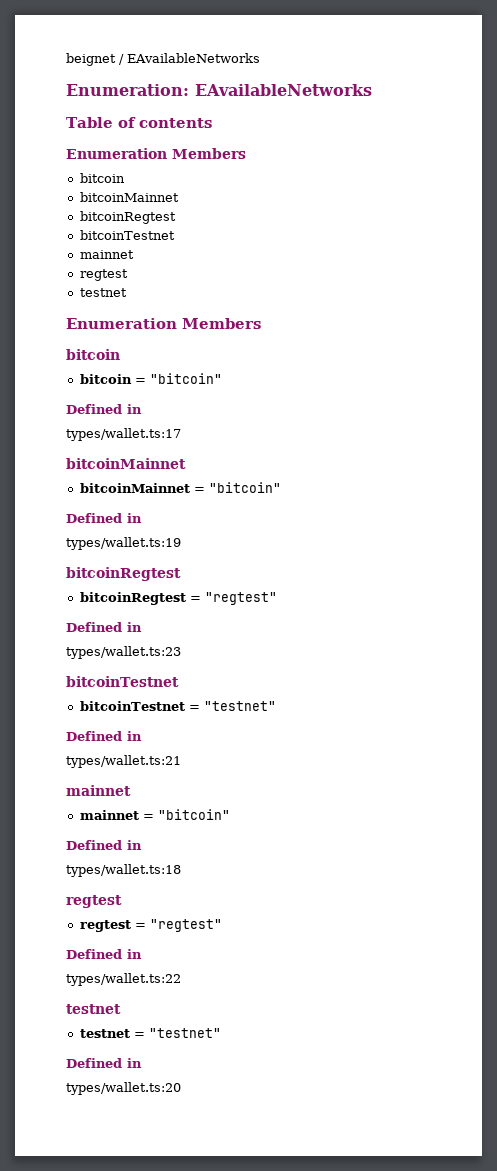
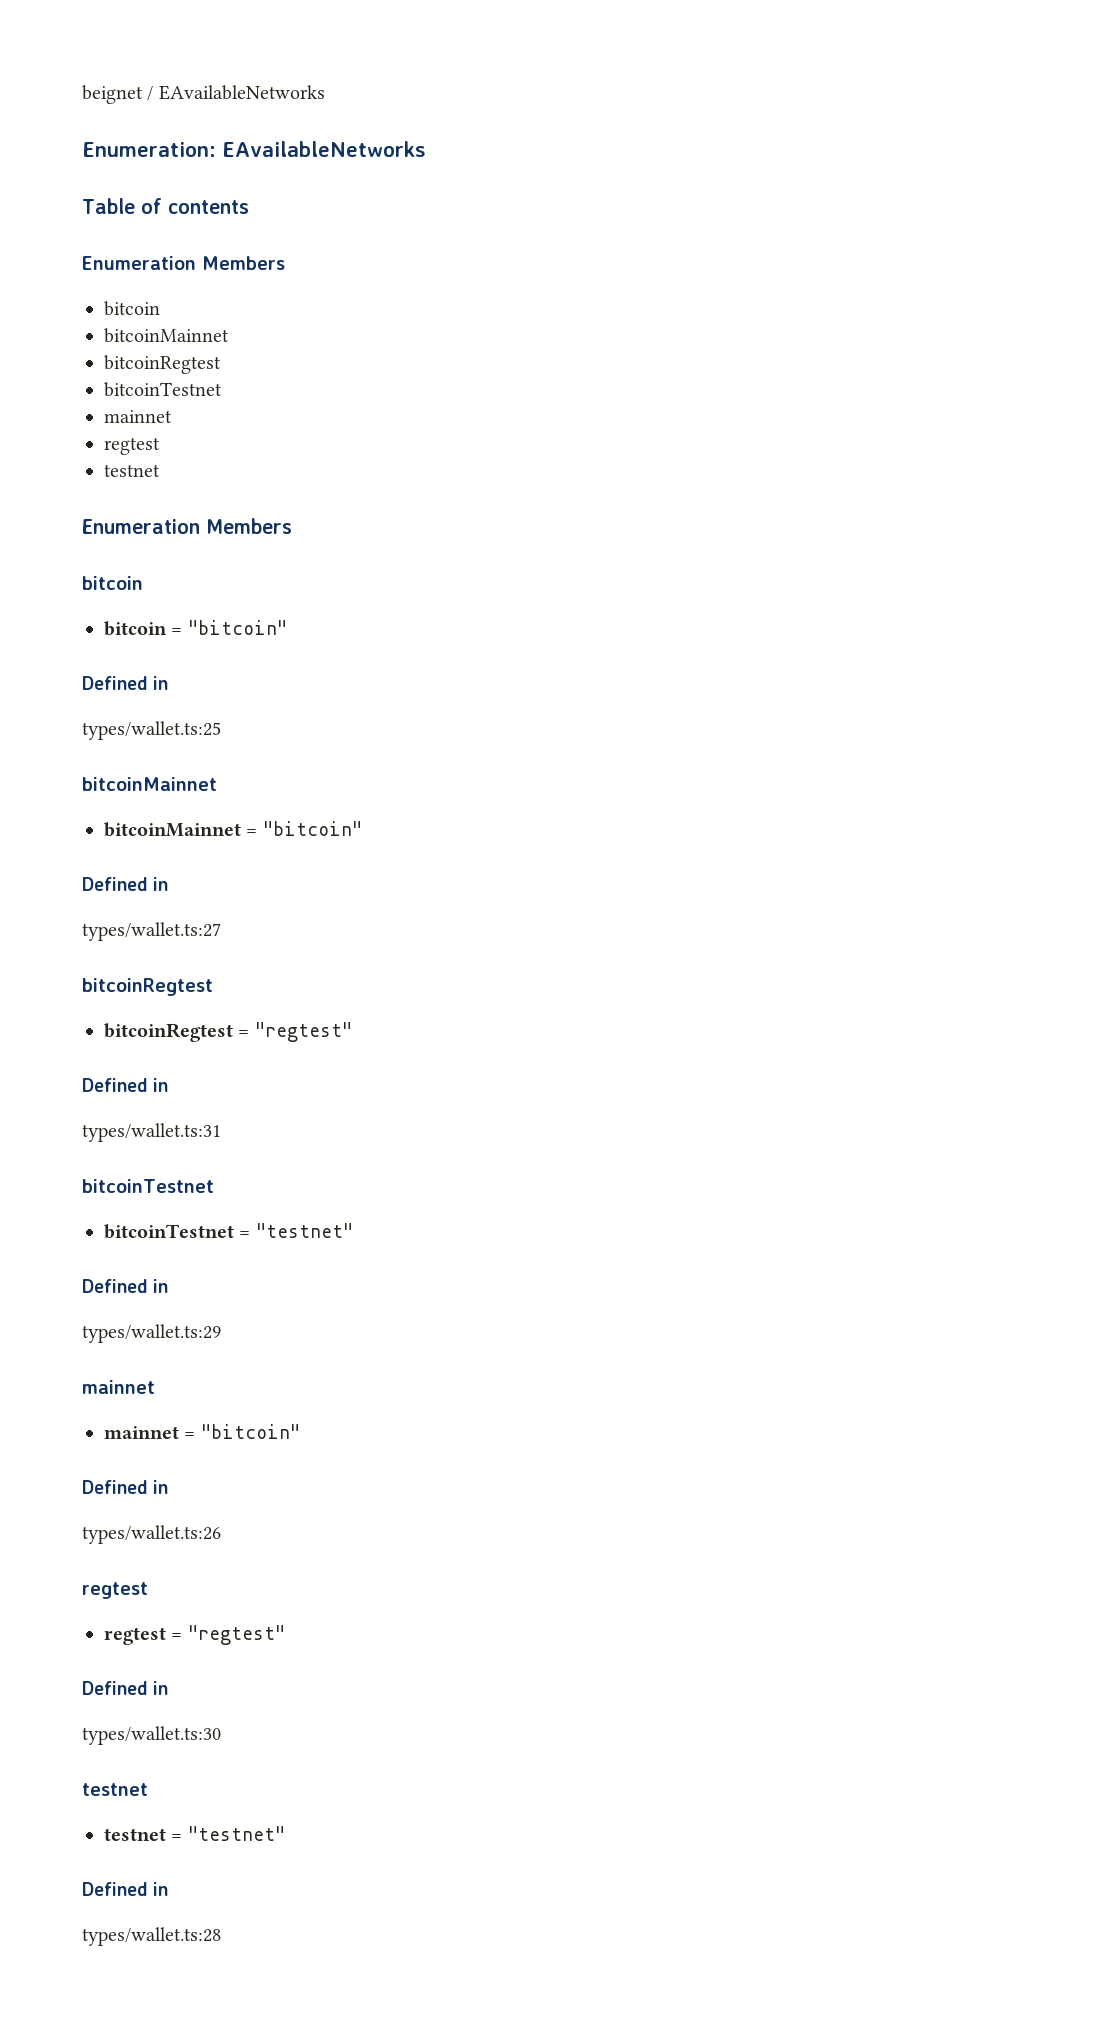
[66,428,181,441] types/wallet.ts:17 -> [82,721,221,740] types/wallet.ts:25
[66,537,181,550] types/wallet.ts:19 -> [82,922,221,941] types/wallet.ts:27
[66,646,181,659] types/wallet.ts:23 -> [82,1123,221,1142] types/wallet.ts:31
[66,755,181,768] types/wallet.ts:21 -> [82,1324,221,1343] types/wallet.ts:29
[66,864,181,877] types/wallet.ts:18 -> [82,1525,221,1544] types/wallet.ts:26
[66,973,181,986] types/wallet.ts:22 -> [82,1726,221,1745] types/wallet.ts:30
[66,1082,181,1095] types/wallet.ts:20 -> [82,1927,221,1946] types/wallet.ts:28

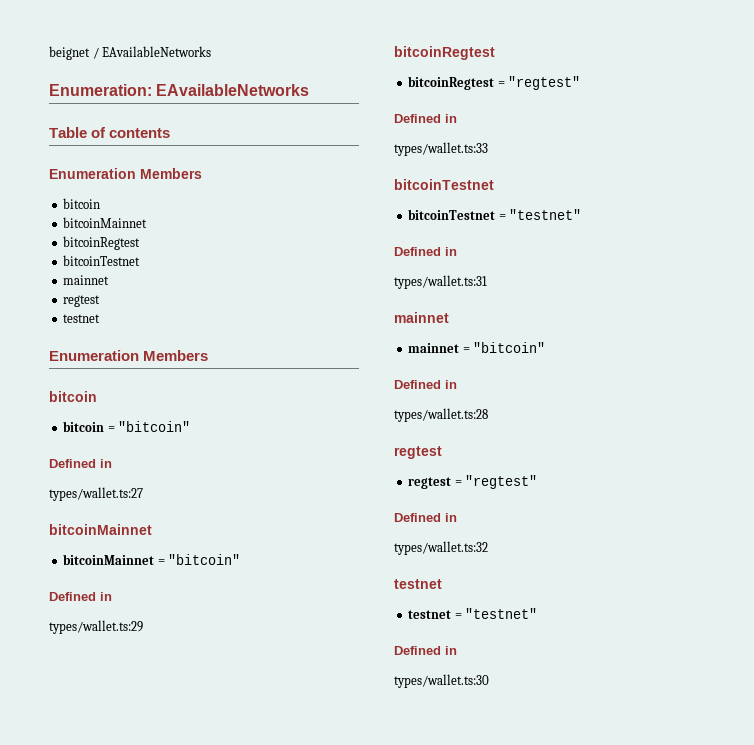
[82,721,221,740] types/wallet.ts:25 -> [49,487,143,501] types/wallet.ts:27
[82,922,221,941] types/wallet.ts:27 -> [49,620,143,634] types/wallet.ts:29
[82,1123,221,1142] types/wallet.ts:31 -> [394,142,488,156] types/wallet.ts:33
[82,1324,221,1343] types/wallet.ts:29 -> [394,275,487,289] types/wallet.ts:31
[82,1525,221,1544] types/wallet.ts:26 -> [394,408,488,422] types/wallet.ts:28
[82,1726,221,1745] types/wallet.ts:30 -> [394,541,488,555] types/wallet.ts:32
[82,1927,221,1946] types/wallet.ts:28 -> [394,674,489,688] types/wallet.ts:30

